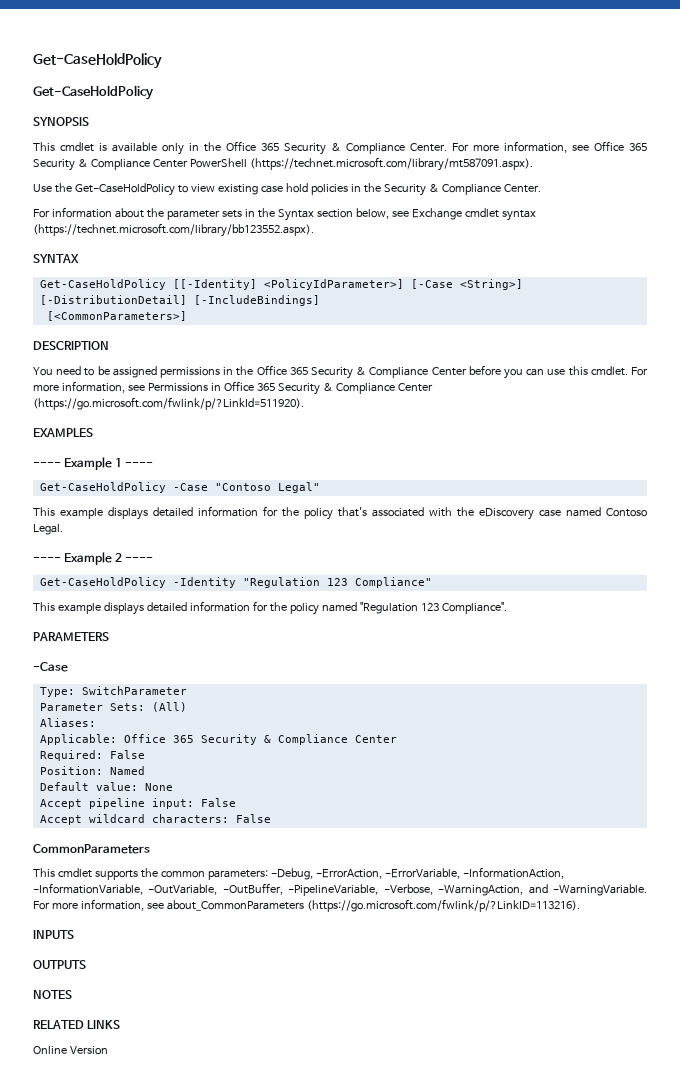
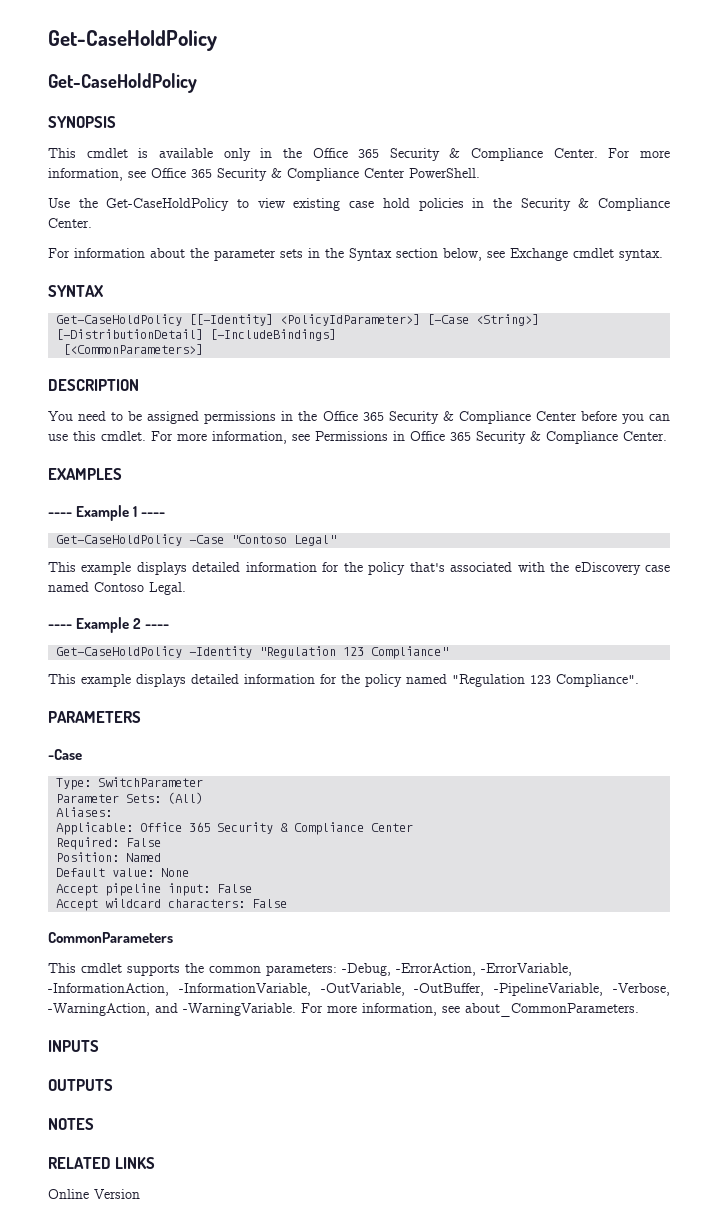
[189,157,533,171] PowerShell (https://technet.microsoft.com/library/mt587091.aspx). -> [409,168,480,178] PowerShell.
[501,210,536,221] [33,223,314,237] syntax (https://technet.microsoft.com/library/bb123552.aspx). -> [619,249,663,261] syntax.
[397,383,433,392] [33,397,304,410] Center (https://go.microsoft.com/fwlink/p/?LinkId=511920). -> [623,431,667,441] Center.
[166,899,580,912] about_CommonParameters (https://go.microsoft.com/fwlink/p/?LinkID=113216). -> [465,1003,639,1017] about_CommonParameters.

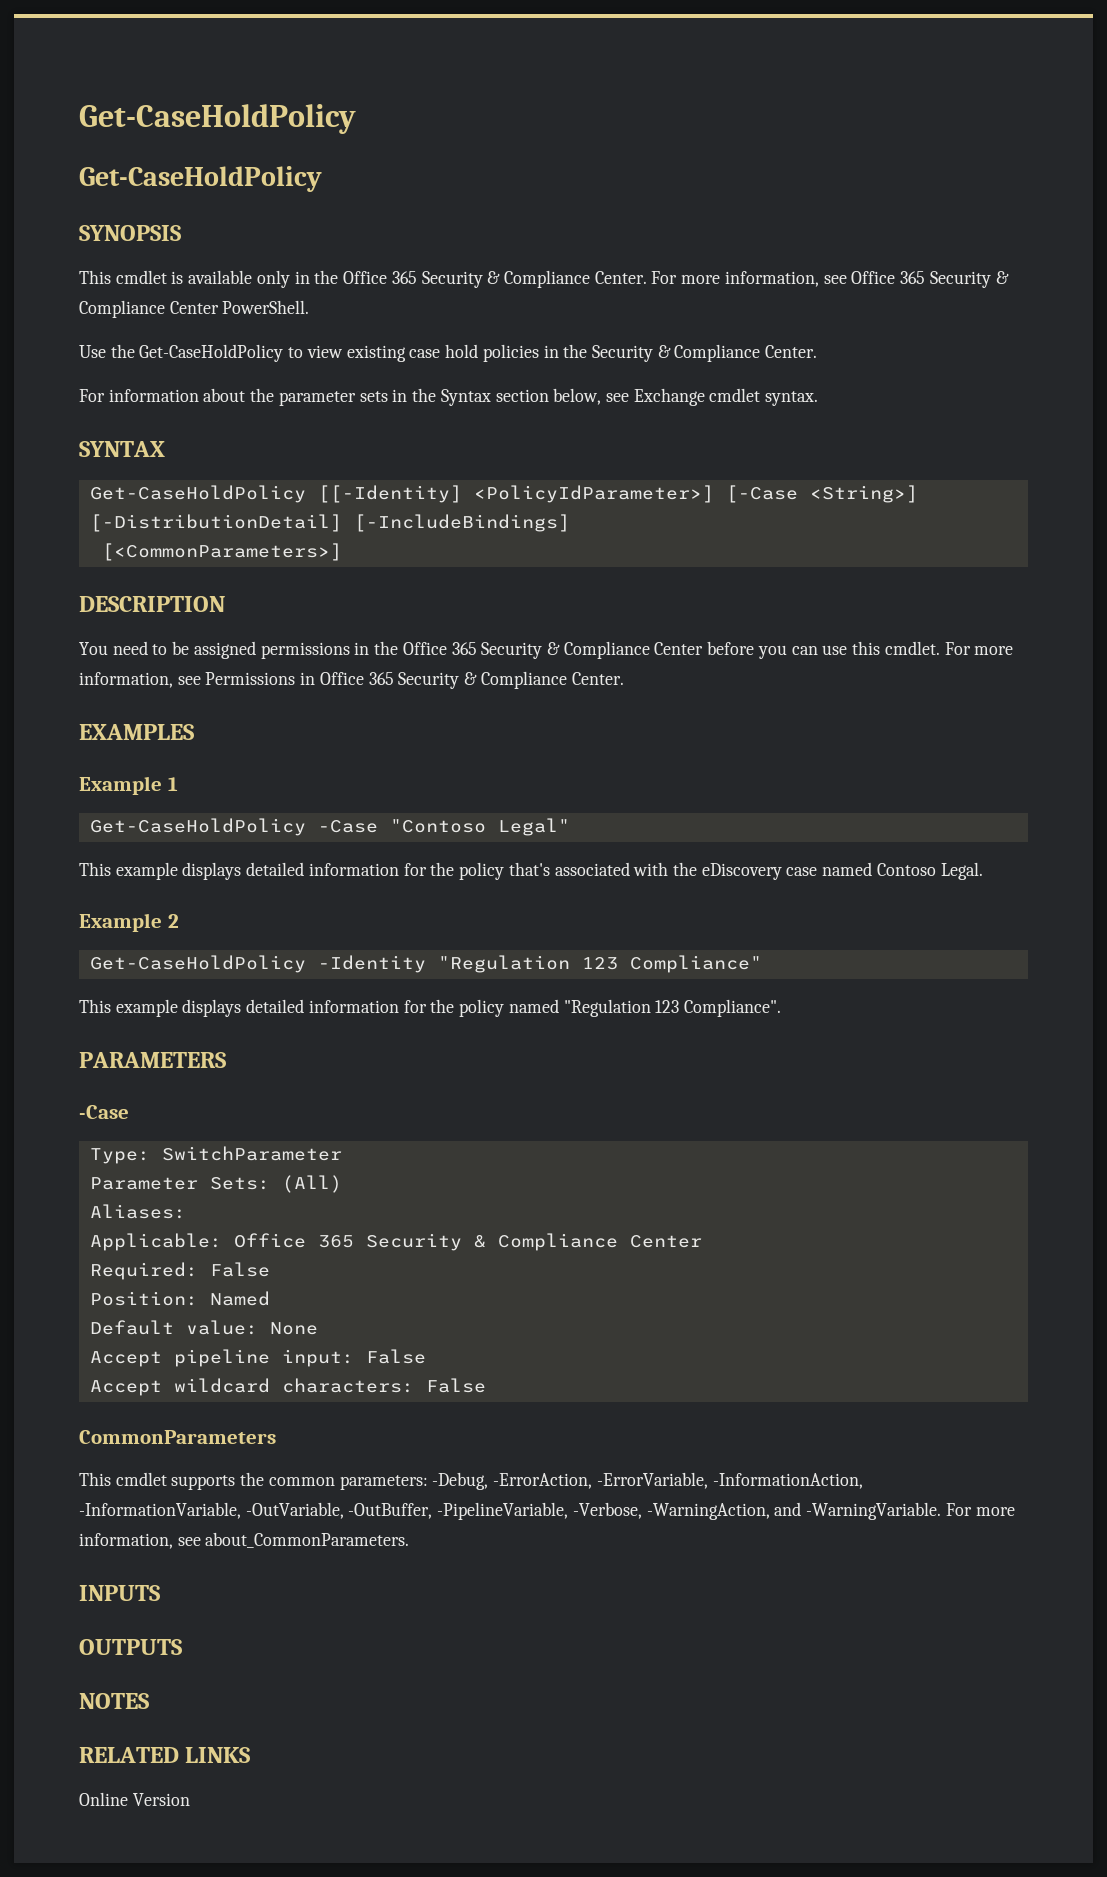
[48,512,72,517] ---- -> (194, 732) none
[141,512,166,517] ---- -> (178, 784) none
[48,624,72,629] ---- -> (983, 871) none
[145,624,170,629] ---- -> (179, 921) none

